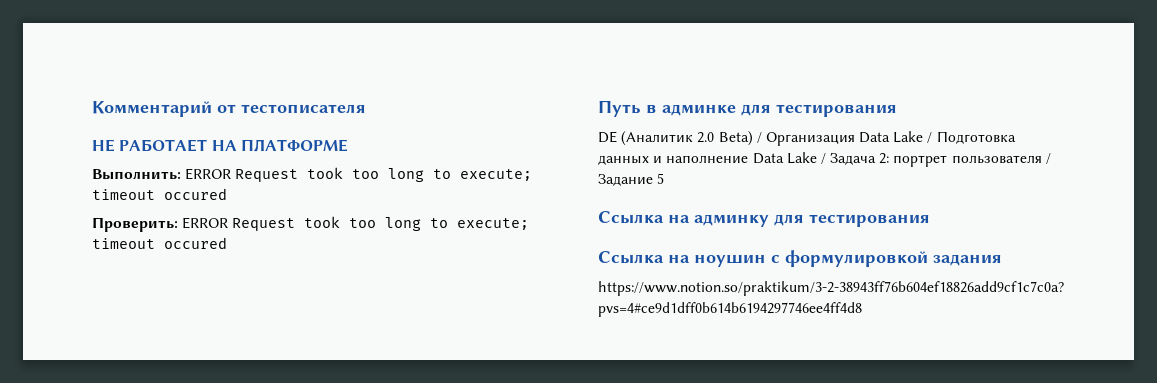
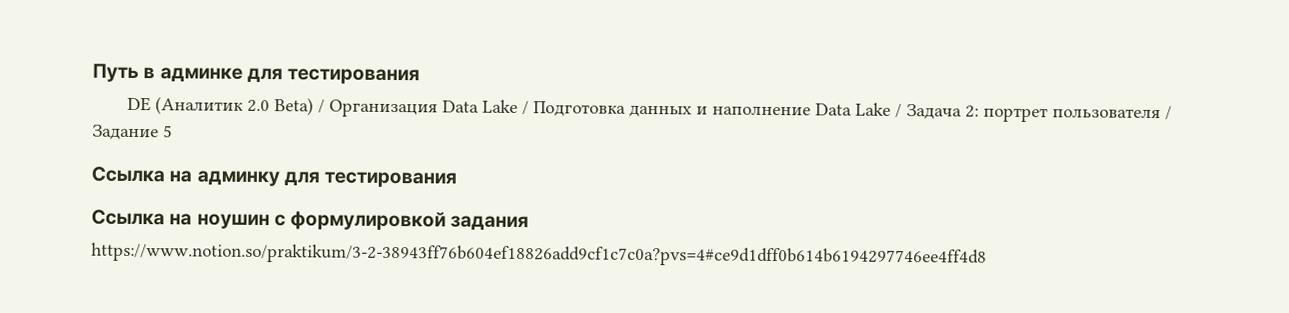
[92,101,366,117] [92,139,349,152] [92,167,533,182] [92,188,227,200] [92,216,530,232] [92,237,227,249] Комментарий от тестописателя // НЕ РАБОТАЕТ НА ПЛАТФОРМЕ // Выполнить: ERROR Request took too long to execute; timeout occured // Проверить: ERROR Request took too long to execute; timeout occured // -> (92, 73) none

